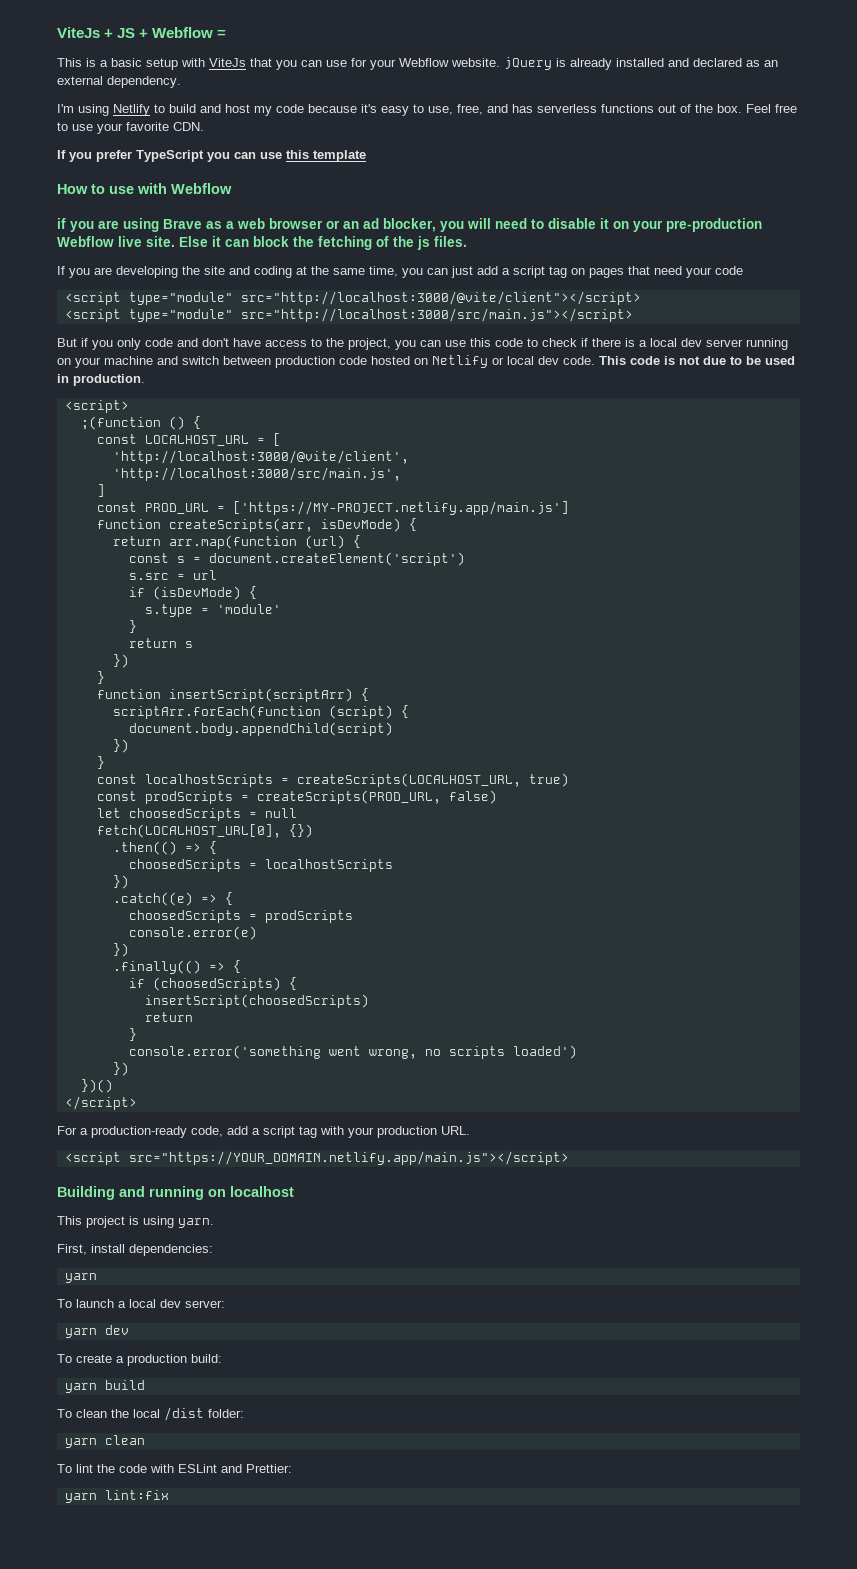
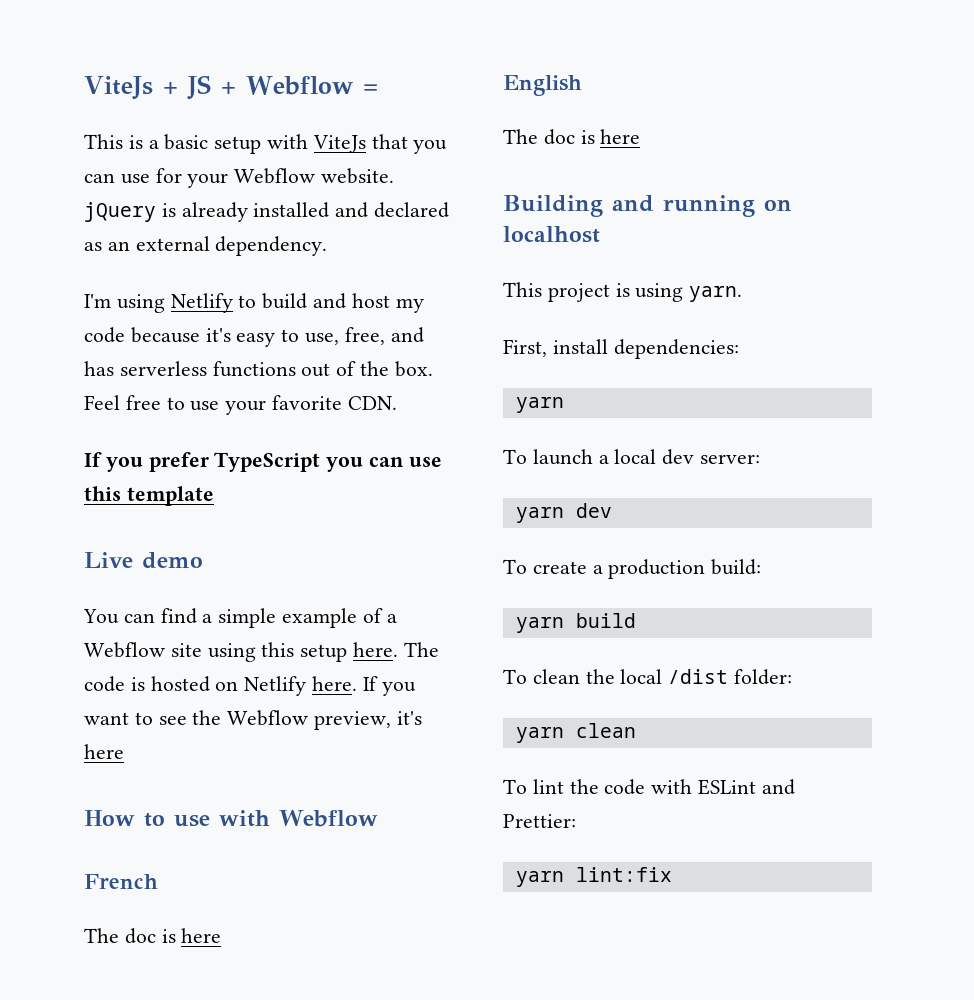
(366, 156) none -> [84,552,203,569] [83,608,397,628] [84,642,439,662] [84,676,416,696] [84,710,422,730] [84,744,124,759] // Live demo // You can find a simple example of a Webflow site using this setup here. The code is hosted on Netlify here. If you want to see the Webflow preview, it's here
[57,218,762,232] [57,236,467,250] [57,266,743,278] [64,291,641,305] [64,308,633,322] [57,338,788,350] [57,355,795,368] [57,374,145,386] [64,400,129,413] [80,416,201,430] [96,433,281,446] [112,450,409,464] [112,467,401,481] [96,484,105,497] [96,501,569,515] [96,518,417,532] [112,535,361,549] [128,552,465,566] [128,570,217,580] [128,586,257,600] [144,604,281,617] [128,620,137,633] [128,638,193,648] [112,654,129,668] [96,671,105,684] [96,688,369,702] [112,705,409,719] [128,722,393,736] [112,739,129,753] [96,756,105,769] [96,773,569,787] [96,790,497,804] [96,808,297,821] [96,824,313,838] [112,841,217,855] [128,859,393,872] [112,875,129,889] [112,892,233,906] [128,910,353,923] [128,926,257,940] [112,943,129,957] [112,960,241,974] [128,977,297,991] [144,994,369,1008] [144,1012,193,1022] [128,1028,137,1041] [128,1045,577,1059] [112,1062,129,1076] [80,1079,113,1093] [64,1096,137,1110] [57,1126,470,1138] [64,1151,569,1165] if you are using Brave as a web browser or an ad blocker, you will need to disable it on your pre-production Webflow live site. Else it can block the fetching of the js files. // If you are developing the site and coding at the same time, you can just add a script tag on pages that need your code // <script type="module" src="http://localhost:3000/@vite/client"></script> // <script type="module" src="http://localhost:3000/src/main.js"></script> // But if you only code and don't have access to the project, you can use this code to check if there is a local dev server running on your machine and switch between production code hosted on Netlify or local dev code. This code is not due to be used in production. // <script> // ;(function () { // const LOCALHOST_URL = [ // 'http://localhost:3000/@vite/client', // 'http://localhost:3000/src/main.js', // ] // const PROD_URL = ['https://MY-PROJECT.netlify.app/main.js'] // function createScripts(arr, isDevMode) { // return arr.map(function (url) { // const s = document.createElement('script') // s.src = url // if (isDevMode) { // s.type = 'module' // } // return s // }) // } // function insertScript(scriptArr) { // scriptArr.forEach(function (script) { // document.body.appendChild(script) // }) // } // const localhostScripts = createScripts(LOCALHOST_URL, true) // const prodScripts = createScripts(PROD_URL, false) // let choosedScripts = null // fetch(LOCALHOST_URL[0], {}) // .then(() => { // choosedScripts = localhostScripts // }) // .catch((e) => { // choosedScripts = prodScripts // console.error(e) // }) // .finally(() => { // if (choosedScripts) { // insertScript(choosedScripts) // return // } // console.error('something went wrong, no scripts loaded') // }) // })() // </script> // For a production-ready code, add a script tag with your production URL. // <script src="https://YOUR_DOMAIN.netlify.app/main.js"></script> -> [84,874,158,889] [84,928,222,944] [503,75,582,96] [503,129,641,145] French // The doc is here // English // The doc is here

